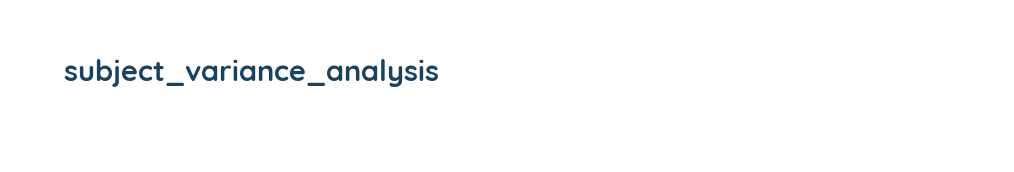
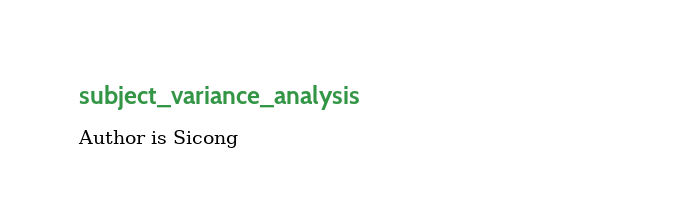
(439, 73) none -> [78,130,238,148] // Author is Sicong

